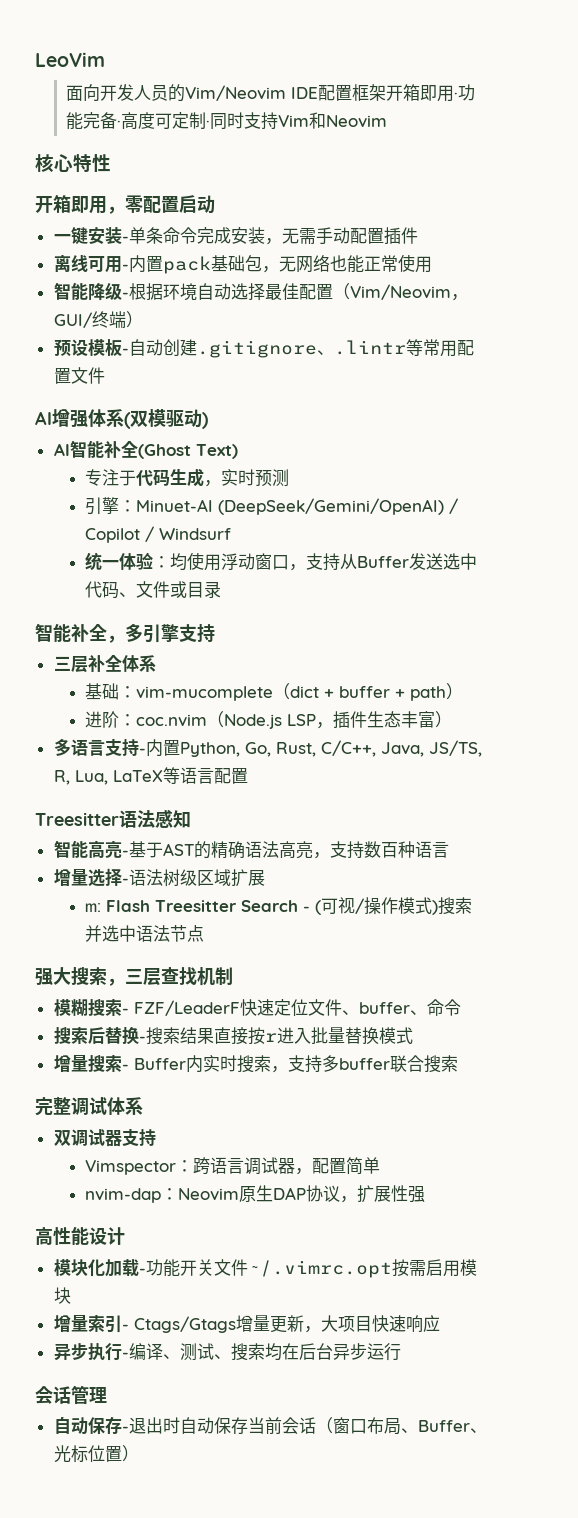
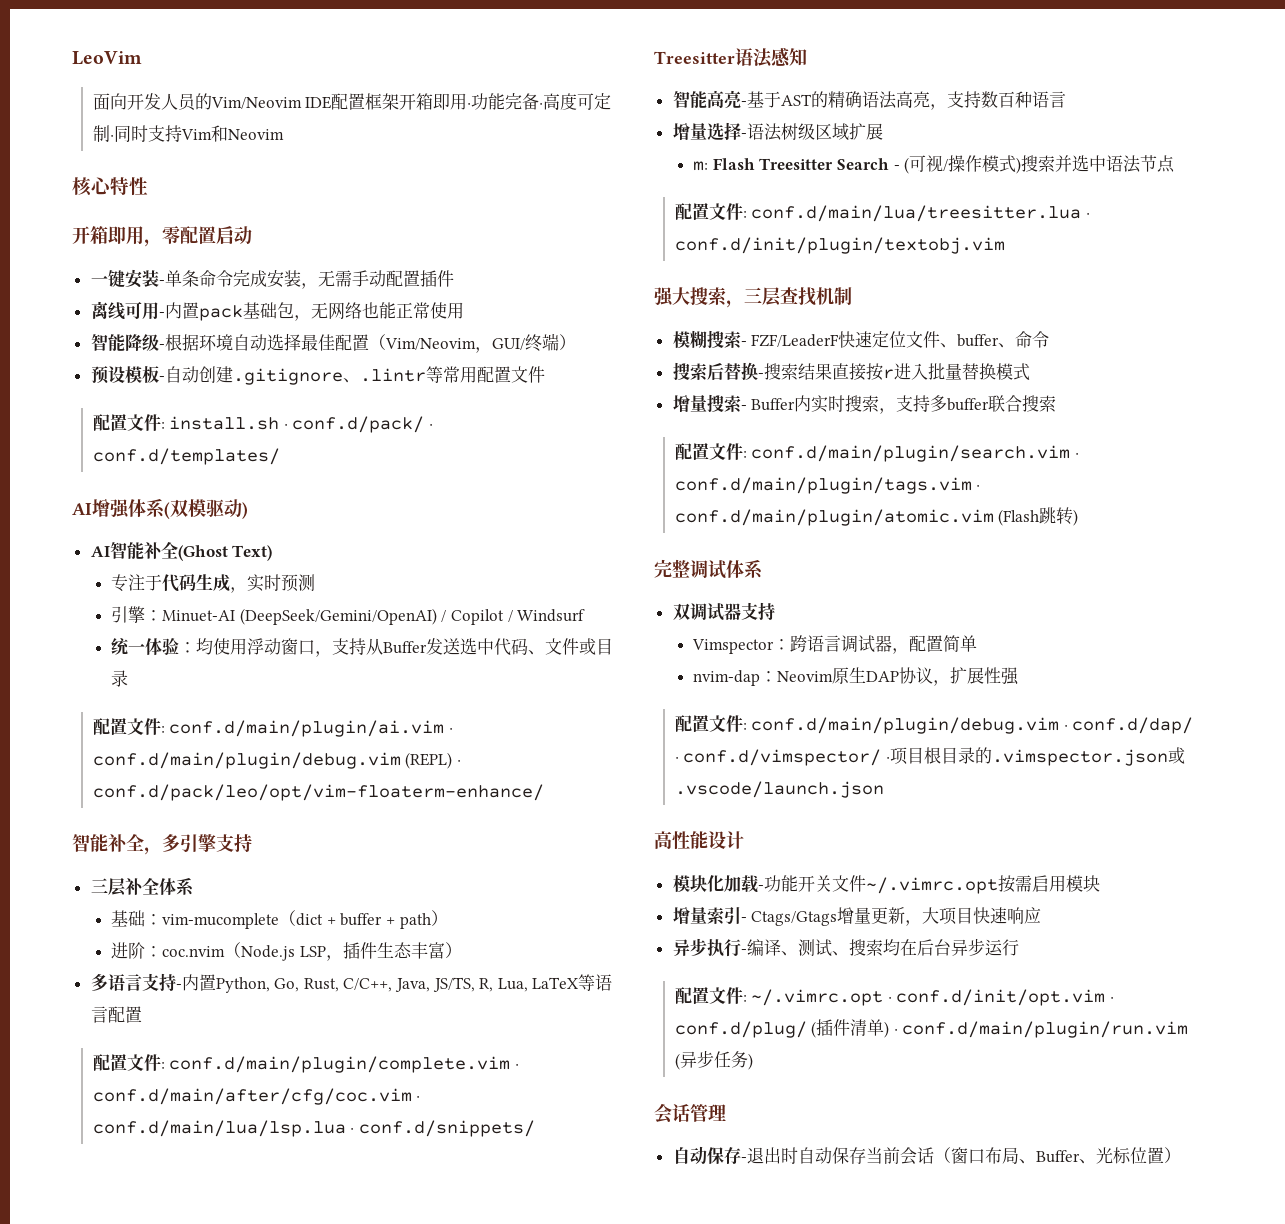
(105, 375) none -> [92,414,433,433] [92,448,280,465] // 配置文件: install.sh · conf.d/pack/ · conf.d/templates/
(222, 589) none -> [92,718,453,737] [92,752,461,769] [92,784,544,801] // 配置文件: conf.d/main/plugin/ai.vim · conf.d/main/plugin/debug.vim (REPL) · conf.d/pack/leo/opt/vim-floaterm-enhance/
(248, 776) none -> [92,1054,519,1073] [92,1088,421,1105] [92,1120,535,1137] // 配置文件: conf.d/main/plugin/complete.vim · conf.d/main/after/cfg/coc.vim · conf.d/main/lua/lsp.lua · conf.d/snippets/
(205, 933) none -> [674,203,1090,222] [674,237,1005,254] // 配置文件: conf.d/main/lua/treesitter.lua · conf.d/init/plugin/textobj.vim
(458, 1063) none -> [674,443,1079,462] [674,477,981,494] [674,507,1079,526] // 配置文件: conf.d/main/plugin/search.vim · conf.d/main/plugin/tags.vim · conf.d/main/plugin/atomic.vim (Flash跳转)
(426, 1194) none -> [674,715,1194,734] [674,747,1185,766] [674,781,884,798] // 配置文件: conf.d/main/plugin/debug.vim · conf.d/dap/ · conf.d/vimspector/ ·项目根目录的.vimspector.json或.vscode/launch.json
(401, 1352) none -> [674,987,1114,1006] [674,1019,1189,1038] [674,1050,753,1070] // 配置文件: ~/.vimrc.opt · conf.d/init/opt.vim · conf.d/plug/ (插件清单) · conf.d/main/plugin/run.vim (异步任务)

